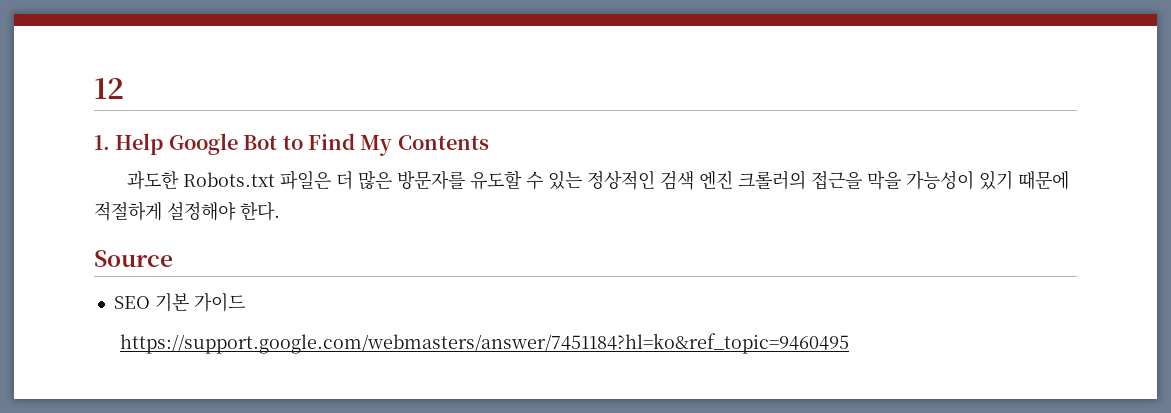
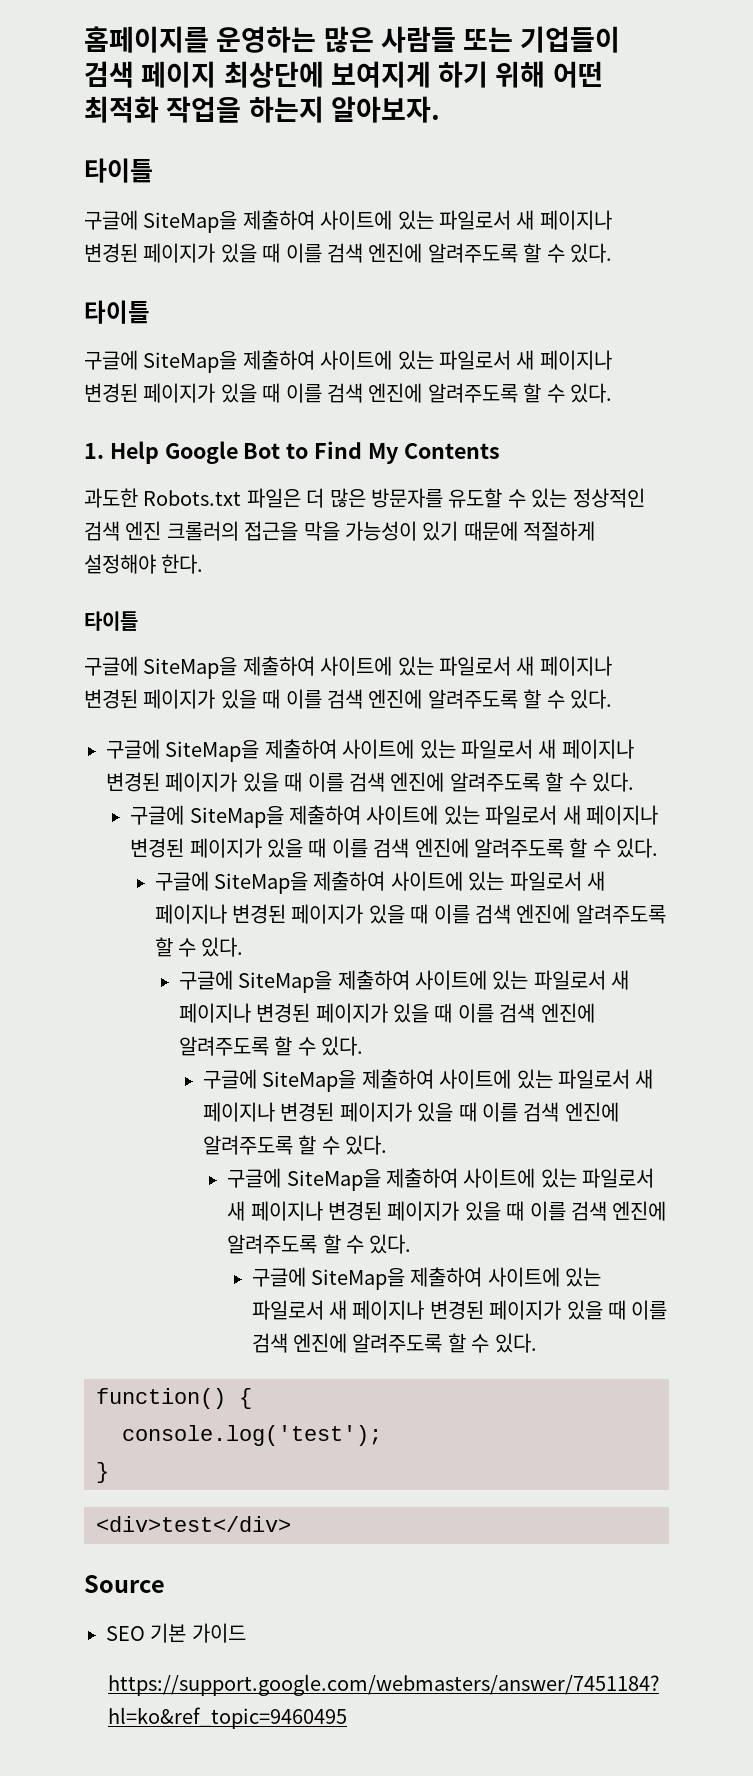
[94,78,124,99] 12 -> [84,26,621,53] [84,61,603,88] [84,96,440,123] [84,158,153,183] [84,210,612,233] [84,243,612,263] [84,300,150,324] [84,350,612,373] [84,383,612,403] 홈페이지를 운영하는 많은 사람들 또는 기업들이 검색 페이지 최상단에 보여지게 하기 위해 어떤 최적화 작업을 하는지 알아보자. // 타이틀 // 구글에 SiteMap을 제출하여 사이트에 있는 파일로서 새 페이지나 변경된 페이지가 있을 때 이를 검색 엔진에 알려주도록 할 수 있다. // 타이틀 // 구글에 SiteMap을 제출하여 사이트에 있는 파일로서 새 페이지나 변경된 페이지가 있을 때 이를 검색 엔진에 알려주도록 할 수 있다.
(280, 211) none -> [84,611,138,631] [84,656,612,679] [84,689,612,709] [106,739,634,762] [106,772,634,792] [130,805,659,828] [130,838,659,858] [154,871,605,894] [154,904,666,924] [154,937,244,957] [178,970,630,993] [178,1003,595,1023] [178,1036,363,1056] [203,1069,654,1092] [203,1102,619,1122] [203,1135,388,1155] [227,1168,655,1191] [227,1201,667,1221] [227,1234,412,1254] [251,1267,602,1290] [251,1300,668,1320] [251,1333,537,1353] [96,1388,252,1409] [122,1425,382,1446] [96,1462,109,1483] [96,1516,291,1532] // 타이틀 // 구글에 SiteMap을 제출하여 사이트에 있는 파일로서 새 페이지나 변경된 페이지가 있을 때 이를 검색 엔진에 알려주도록 할 수 있다. // 구글에 SiteMap을 제출하여 사이트에 있는 파일로서 새 페이지나 변경된 페이지가 있을 때 이를 검색 엔진에 알려주도록 할 수 있다. // 구글에 SiteMap을 제출하여 사이트에 있는 파일로서 새 페이지나 변경된 페이지가 있을 때 이를 검색 엔진에 알려주도록 할 수 있다. // 구글에 SiteMap을 제출하여 사이트에 있는 파일로서 새 페이지나 변경된 페이지가 있을 때 이를 검색 엔진에 알려주도록 할 수 있다. // 구글에 SiteMap을 제출하여 사이트에 있는 파일로서 새 페이지나 변경된 페이지가 있을 때 이를 검색 엔진에 알려주도록 할 수 있다. // 구글에 SiteMap을 제출하여 사이트에 있는 파일로서 새 페이지나 변경된 페이지가 있을 때 이를 검색 엔진에 알려주도록 할 수 있다. // 구글에 SiteMap을 제출하여 사이트에 있는 파일로서 새 페이지나 변경된 페이지가 있을 때 이를 검색 엔진에 알려주도록 할 수 있다. // 구글에 SiteMap을 제출하여 사이트에 있는 파일로서 새 페이지나 변경된 페이지가 있을 때 이를 검색 엔진에 알려주도록 할 수 있다. // function() { // console.log('test'); // } // <div>test</div>

